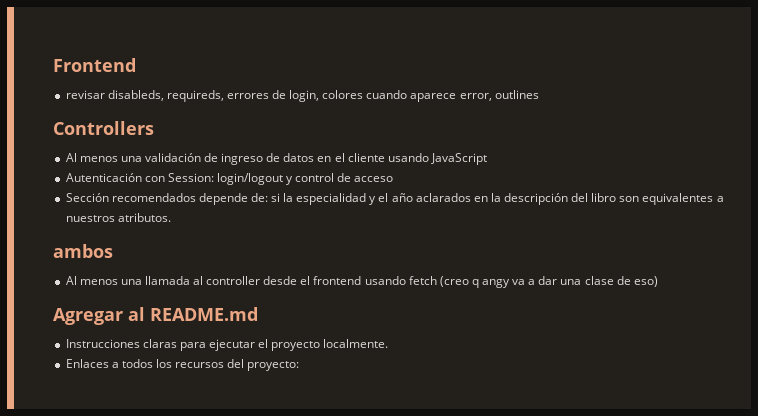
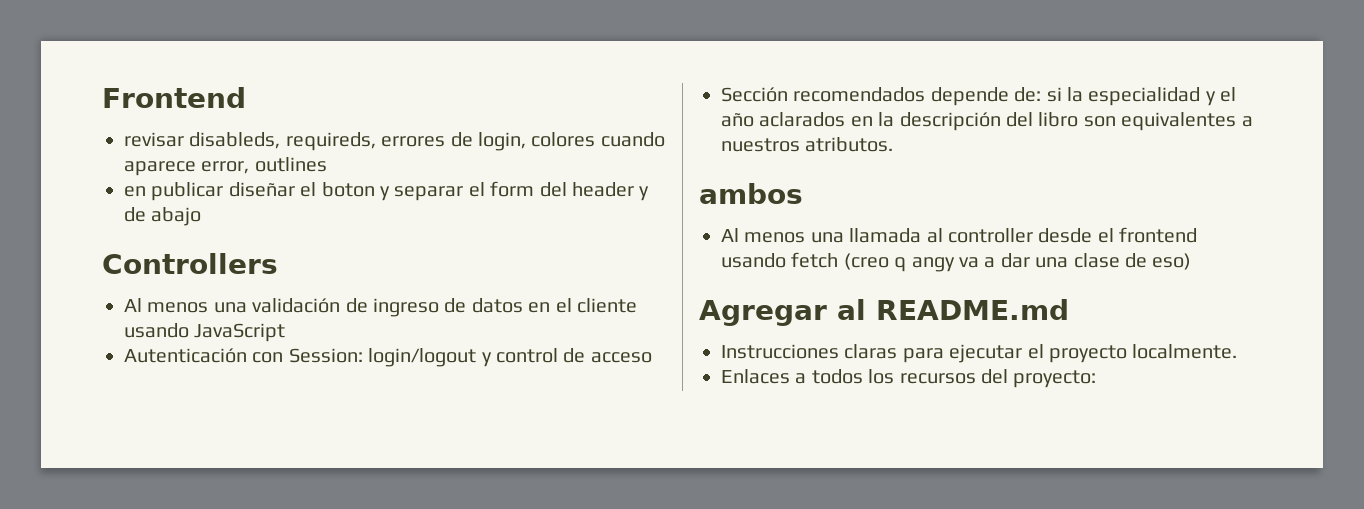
(539, 94) none -> [124,181,650,201] [124,207,202,226] // en publicar diseñar el boton y separar el form del header y de abajo

